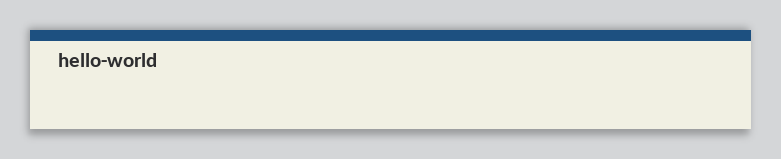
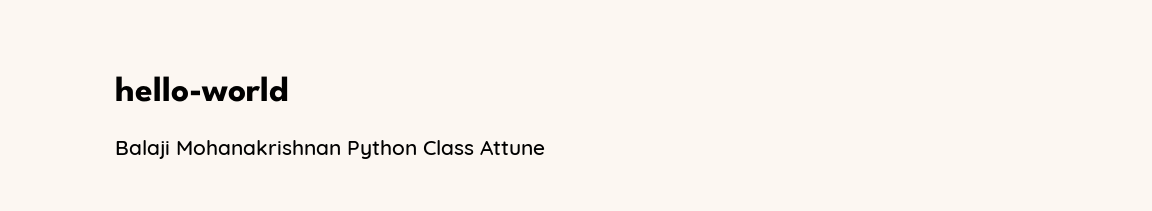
(157, 60) none -> [115,140,545,159] // Balaji Mohanakrishnan Python Class Attune

